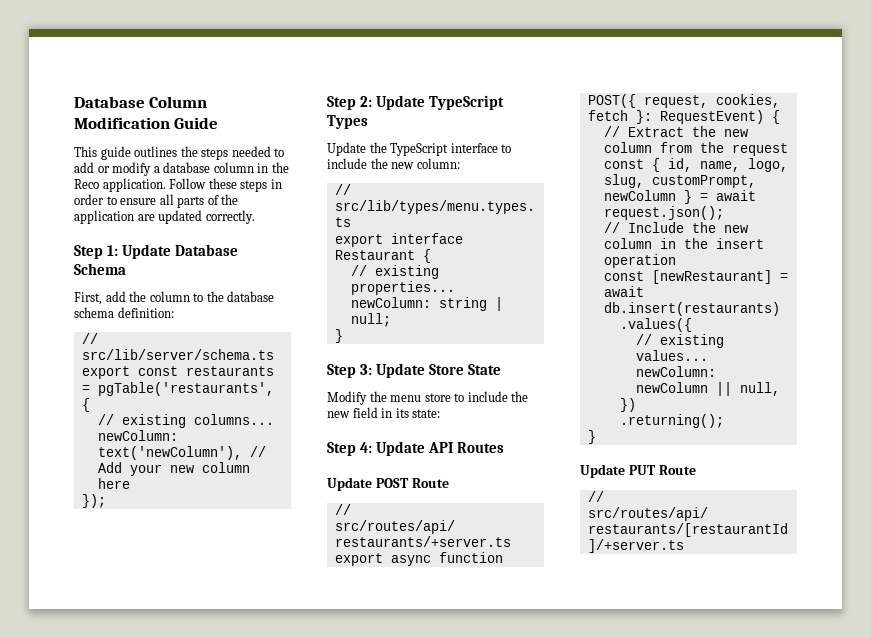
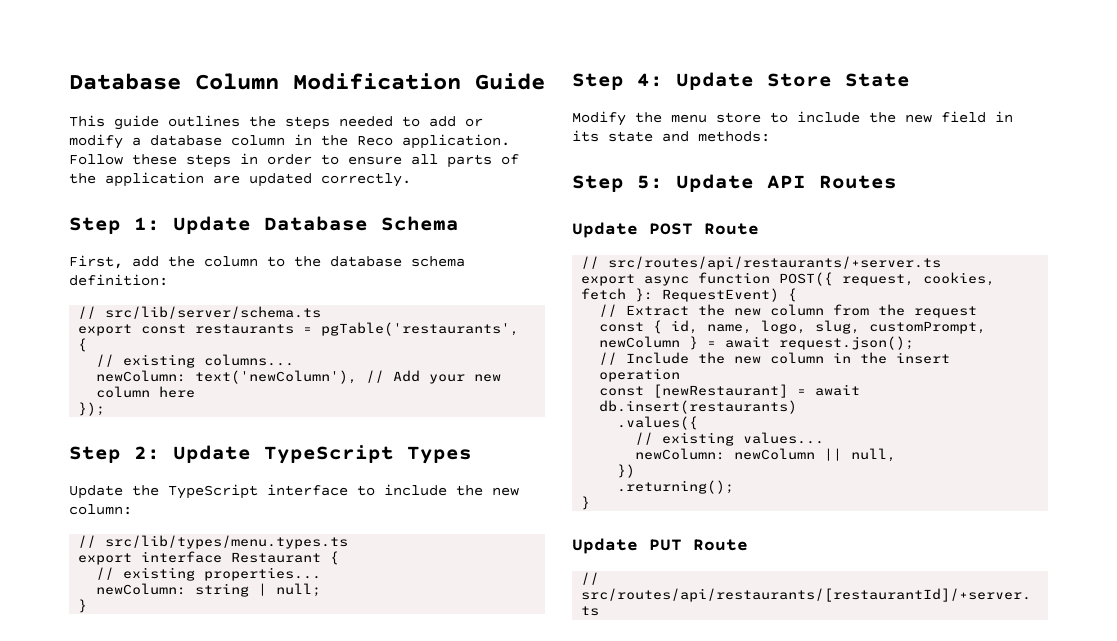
[360,364,373,375] 3: -> [637,73,663,87] 4:
[412,409,441,418] [327,442,373,456] state: // Step 4: -> [608,131,770,142] [572,175,663,192] state and methods: // Step 5:

